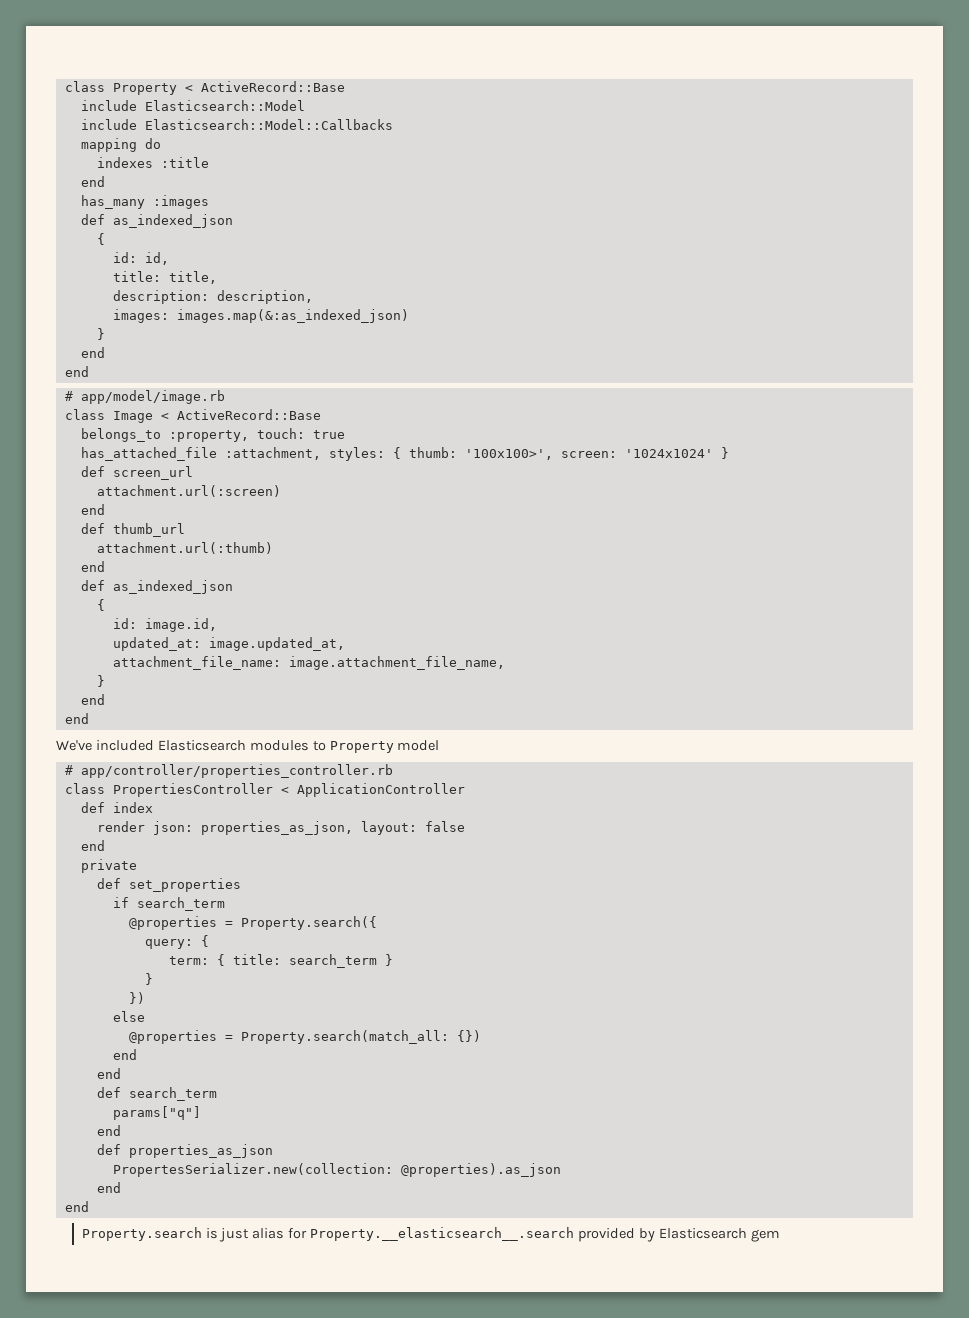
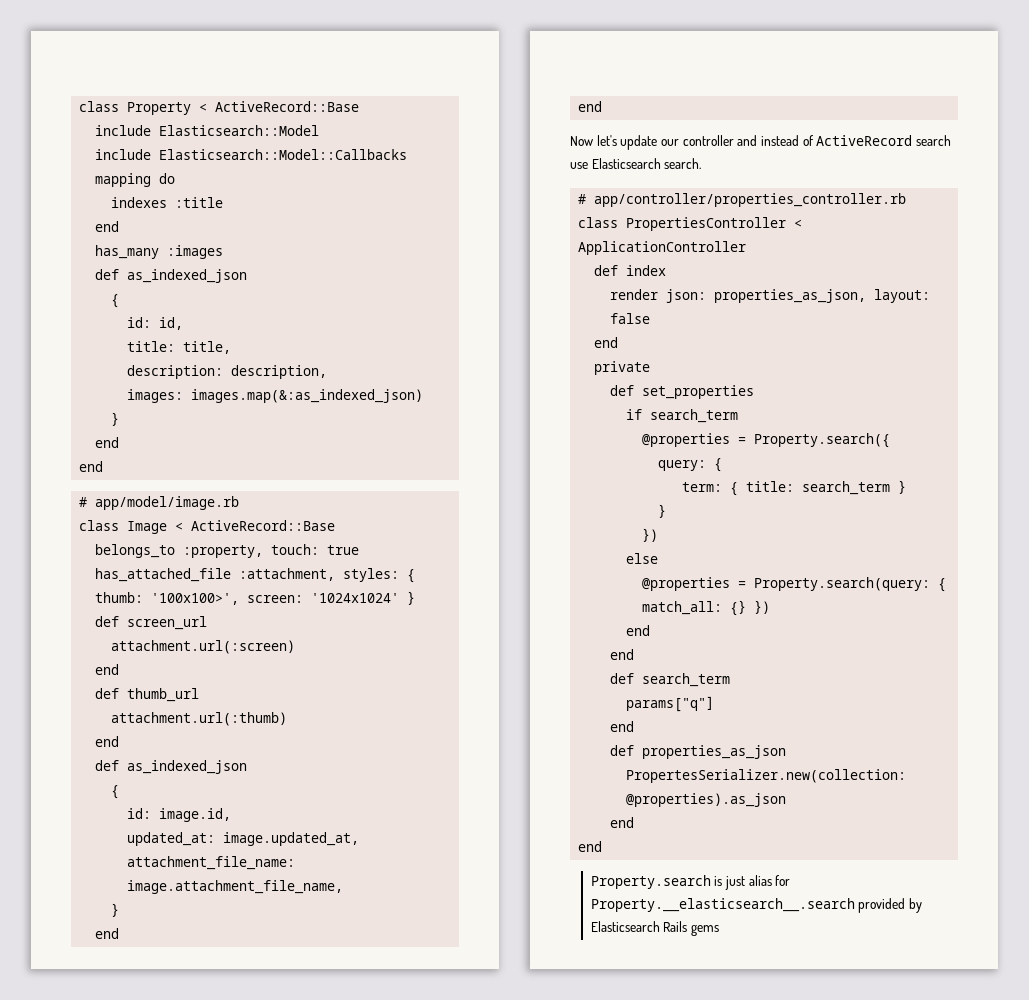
[56,740,440,753] We've included Elasticsearch modules to Property model -> [570,135,951,150] [570,158,702,169] Now let's update our controller and instead of ActiveRecord search use Elasticsearch search.
[240,1030,481,1044] Property.search(match_all: {}) -> [754,577,947,592] [642,600,771,616] Property.search(query: { match_all: {} })
[750,1229,780,1242] gem -> [663,921,719,936] Rails gems

